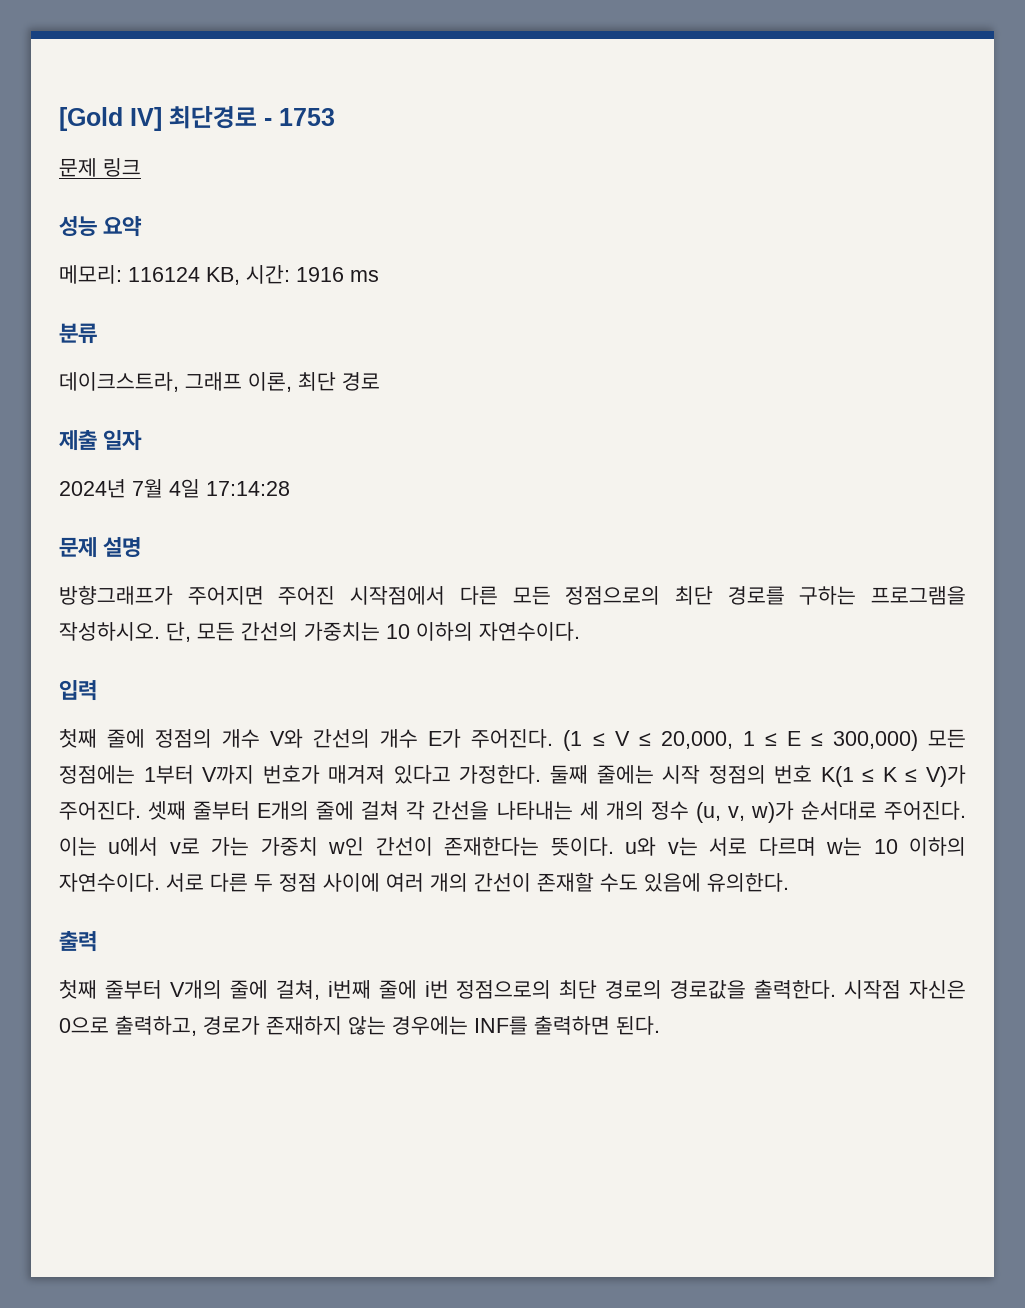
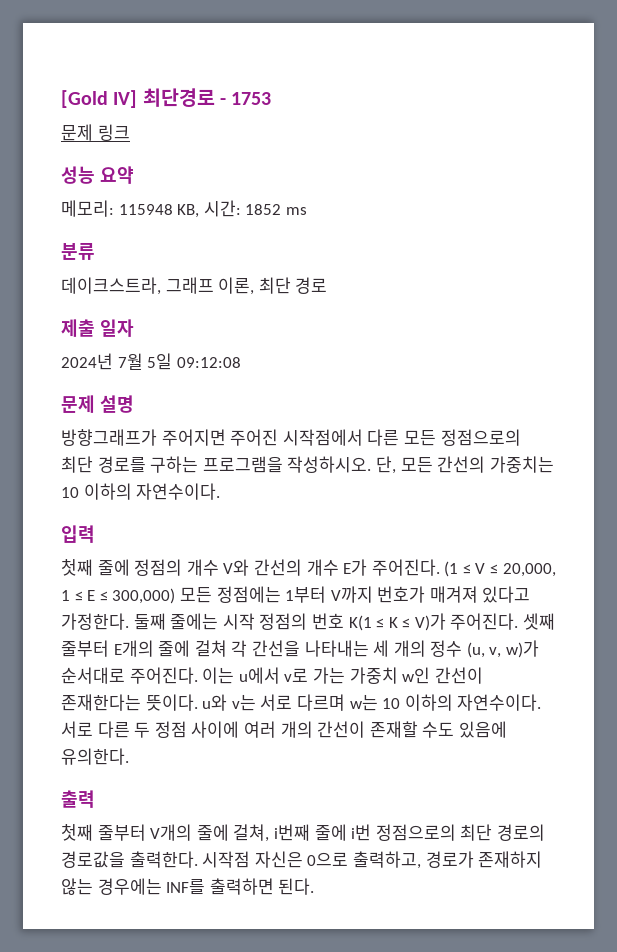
[128,267,200,282] 116124 -> [118,204,173,215] 115948
[296,267,344,282] 1916 -> [245,204,282,215] 1852
[169,479,290,498] 4일 17:14:28 -> [147,353,241,370] 5일 09:12:08

